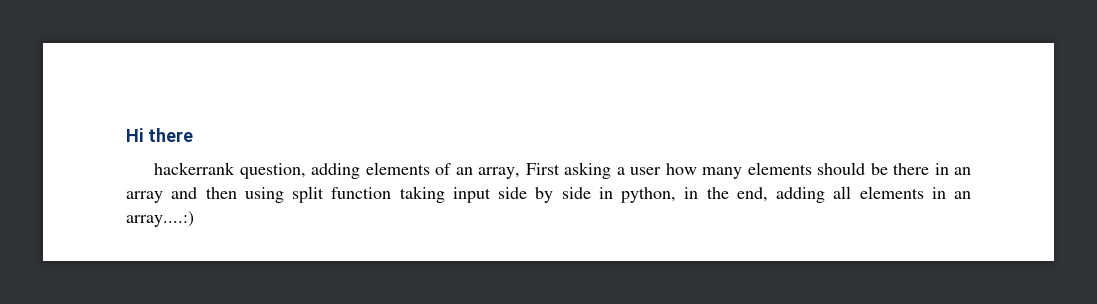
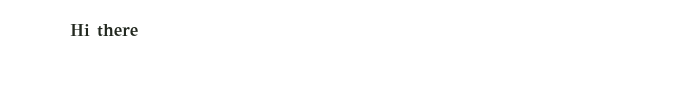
[154,162,971,179] [126,186,971,203] [126,211,194,227] // hackerrank question, adding elements of an array, First asking a user how many elements should be there in an array and then using split function taking input side by side in python, in the end, adding all elements in an array....:) -> (138, 30) none

